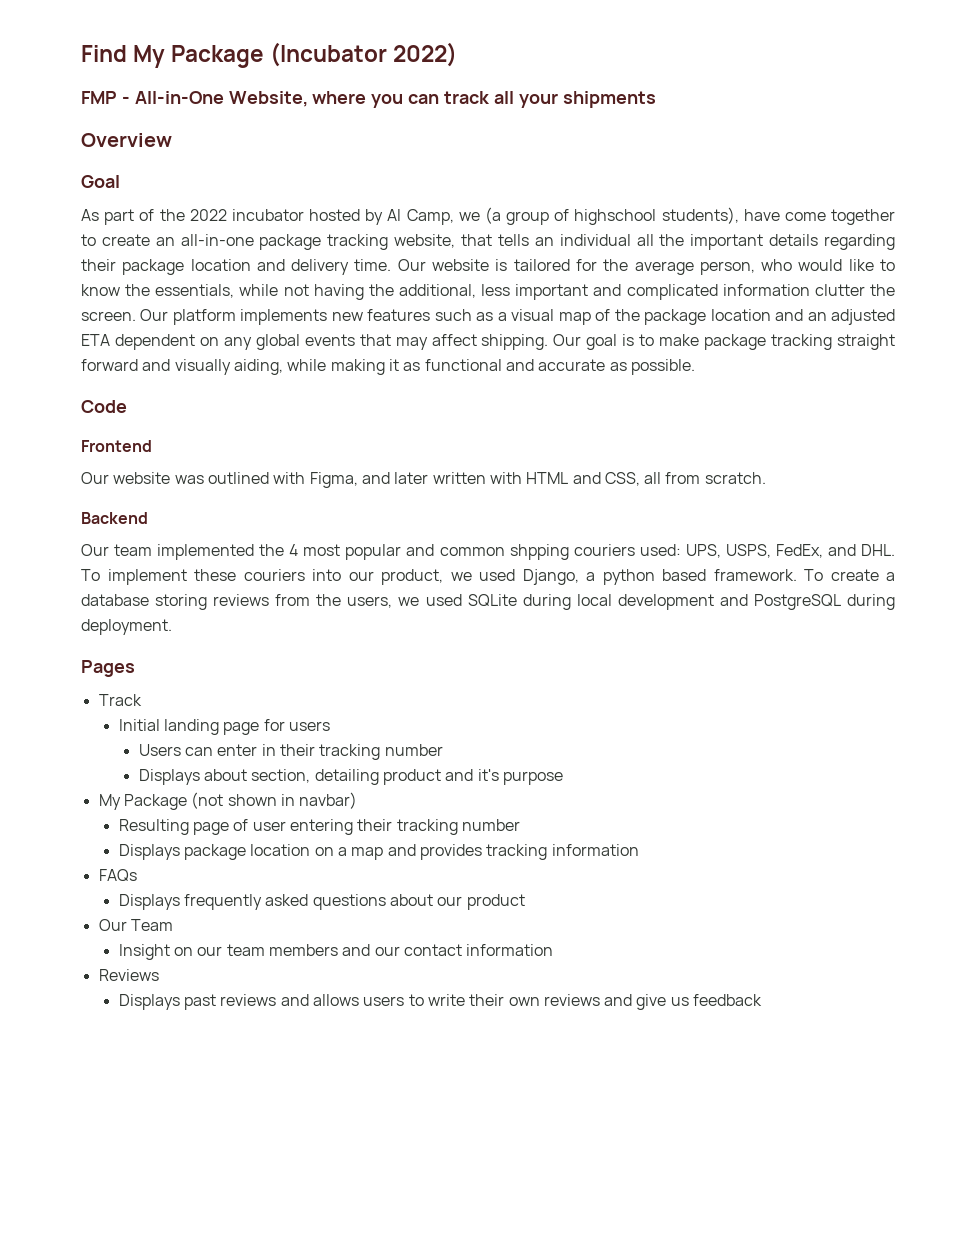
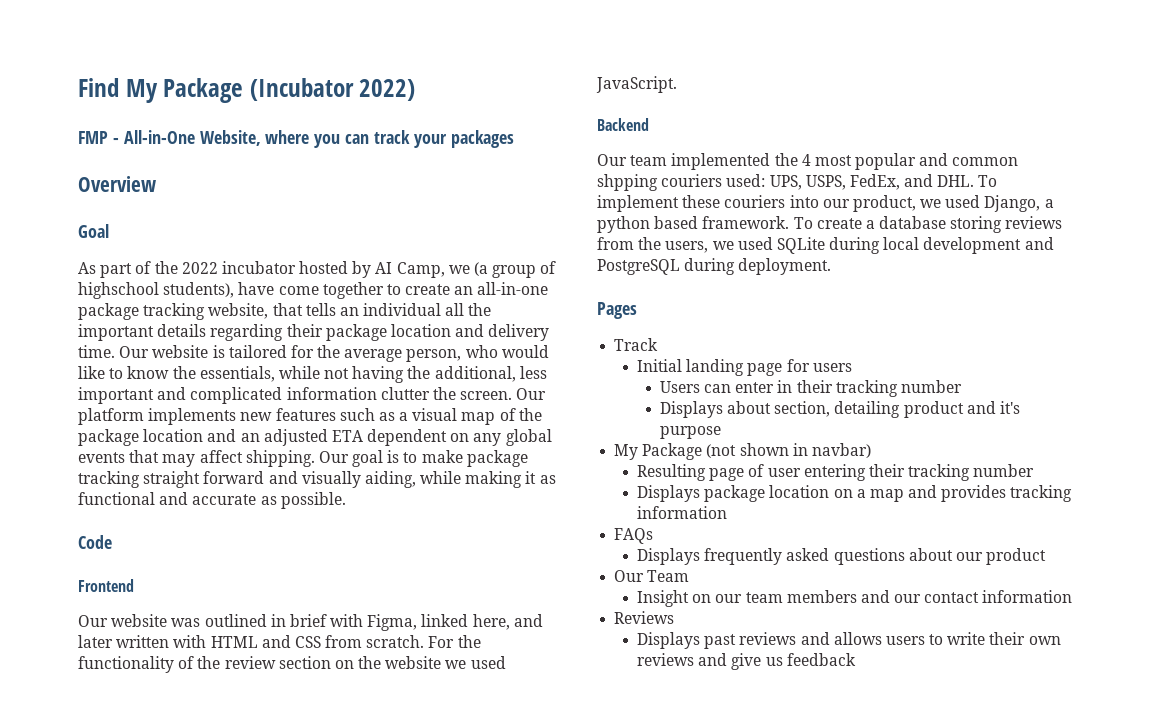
[493,91,656,108] all your shipments -> [413,130,514,148] your packages
[273,472,358,488] with Figma, -> [270,614,510,631] in brief with Figma, linked here,
[604,472,662,486] CSS, all -> [294,636,321,648] CSS
(766, 478) none -> [428,635,481,648] [78,656,506,673] [596,76,677,93] For the functionality of the review section on the website we used JavaScript.

